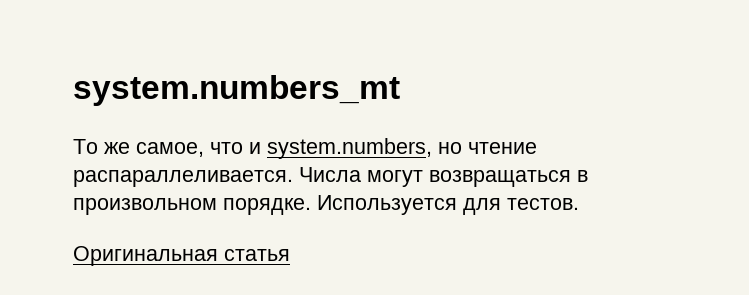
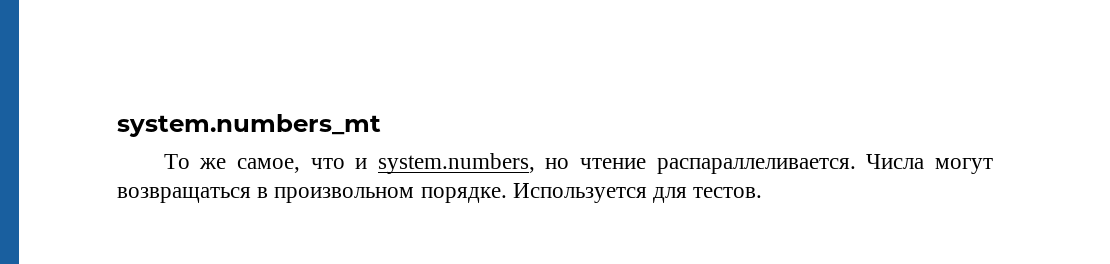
[73,246,290,266] // Оригинальная статья -> (763, 192) none

